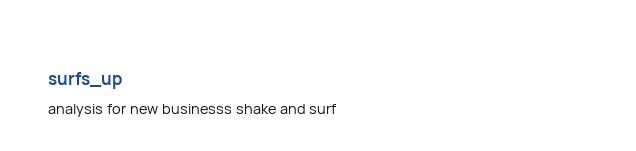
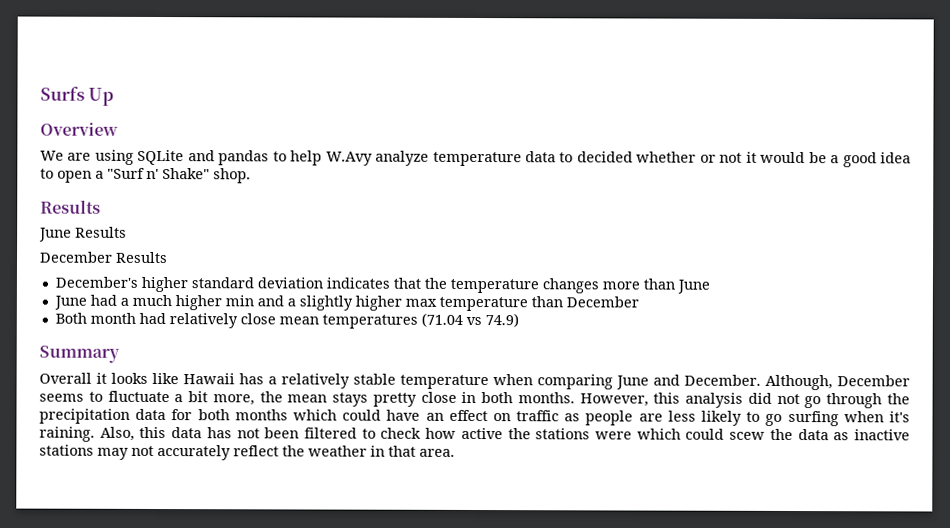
[48,72,122,89] [48,104,337,117] surfs_up // analysis for new businesss shake and surf -> [40,86,115,106] [40,122,118,136] [40,149,912,168] [40,167,251,184] [40,199,101,214] [39,226,127,242] [40,251,168,264] [54,276,710,294] [53,294,639,312] [54,312,519,329] [39,345,120,363] [39,372,910,391] [39,390,911,409] [39,408,910,427] [39,426,910,442] [39,444,455,461] Surfs Up // Overview // We are using SQLite and pandas to help W.Avy analyze temperature data to decided whether or not it would be a good idea to open a "Surf n' Shake" shop. // Results // June Results // December Results // December's higher standard deviation indicates that the temperature changes more than June // June had a much higher min and a slightly higher max temperature than December // Both month had relatively close mean temperatures (71.04 vs 74.9) // Summary // Overall it looks like Hawaii has a relatively stable temperature when comparing June and December. Although, December seems to fluctuate a bit more, the mean stays pretty close in both months. However, this analysis did not go through the precipitation data for both months which could have an effect on traffic as people are less likely to go surfing when it's raining. Also, this data has not been filtered to check how active the stations were which could scew the data as inactive stations may not accurately reflect the weather in that area.

